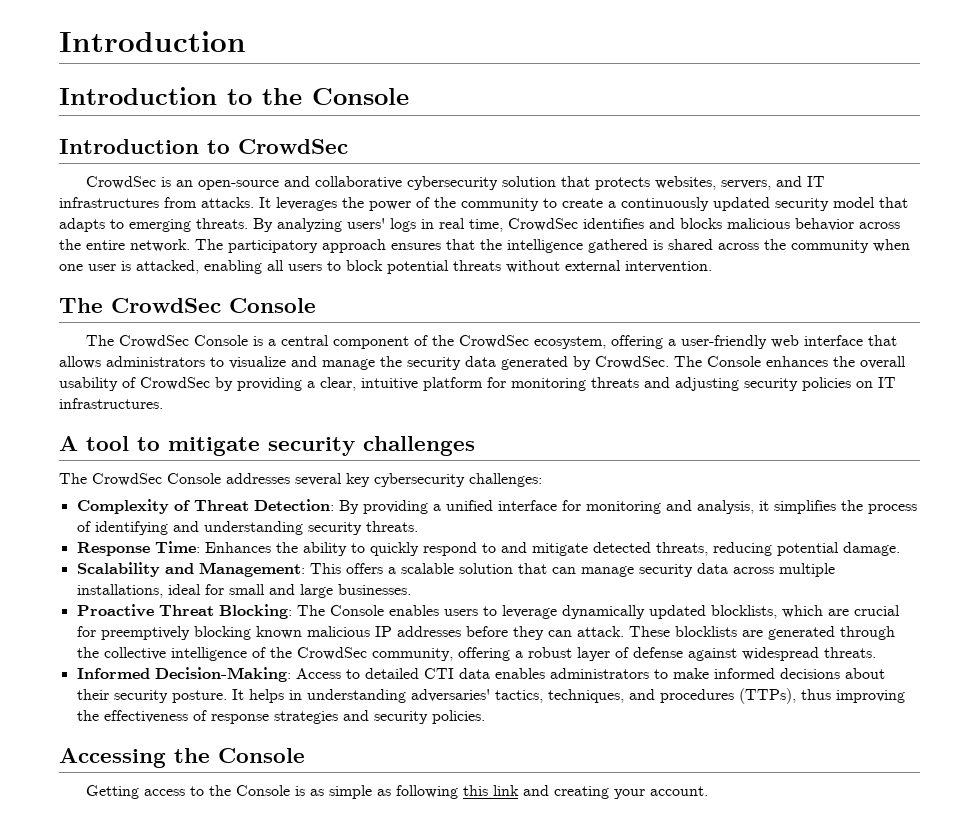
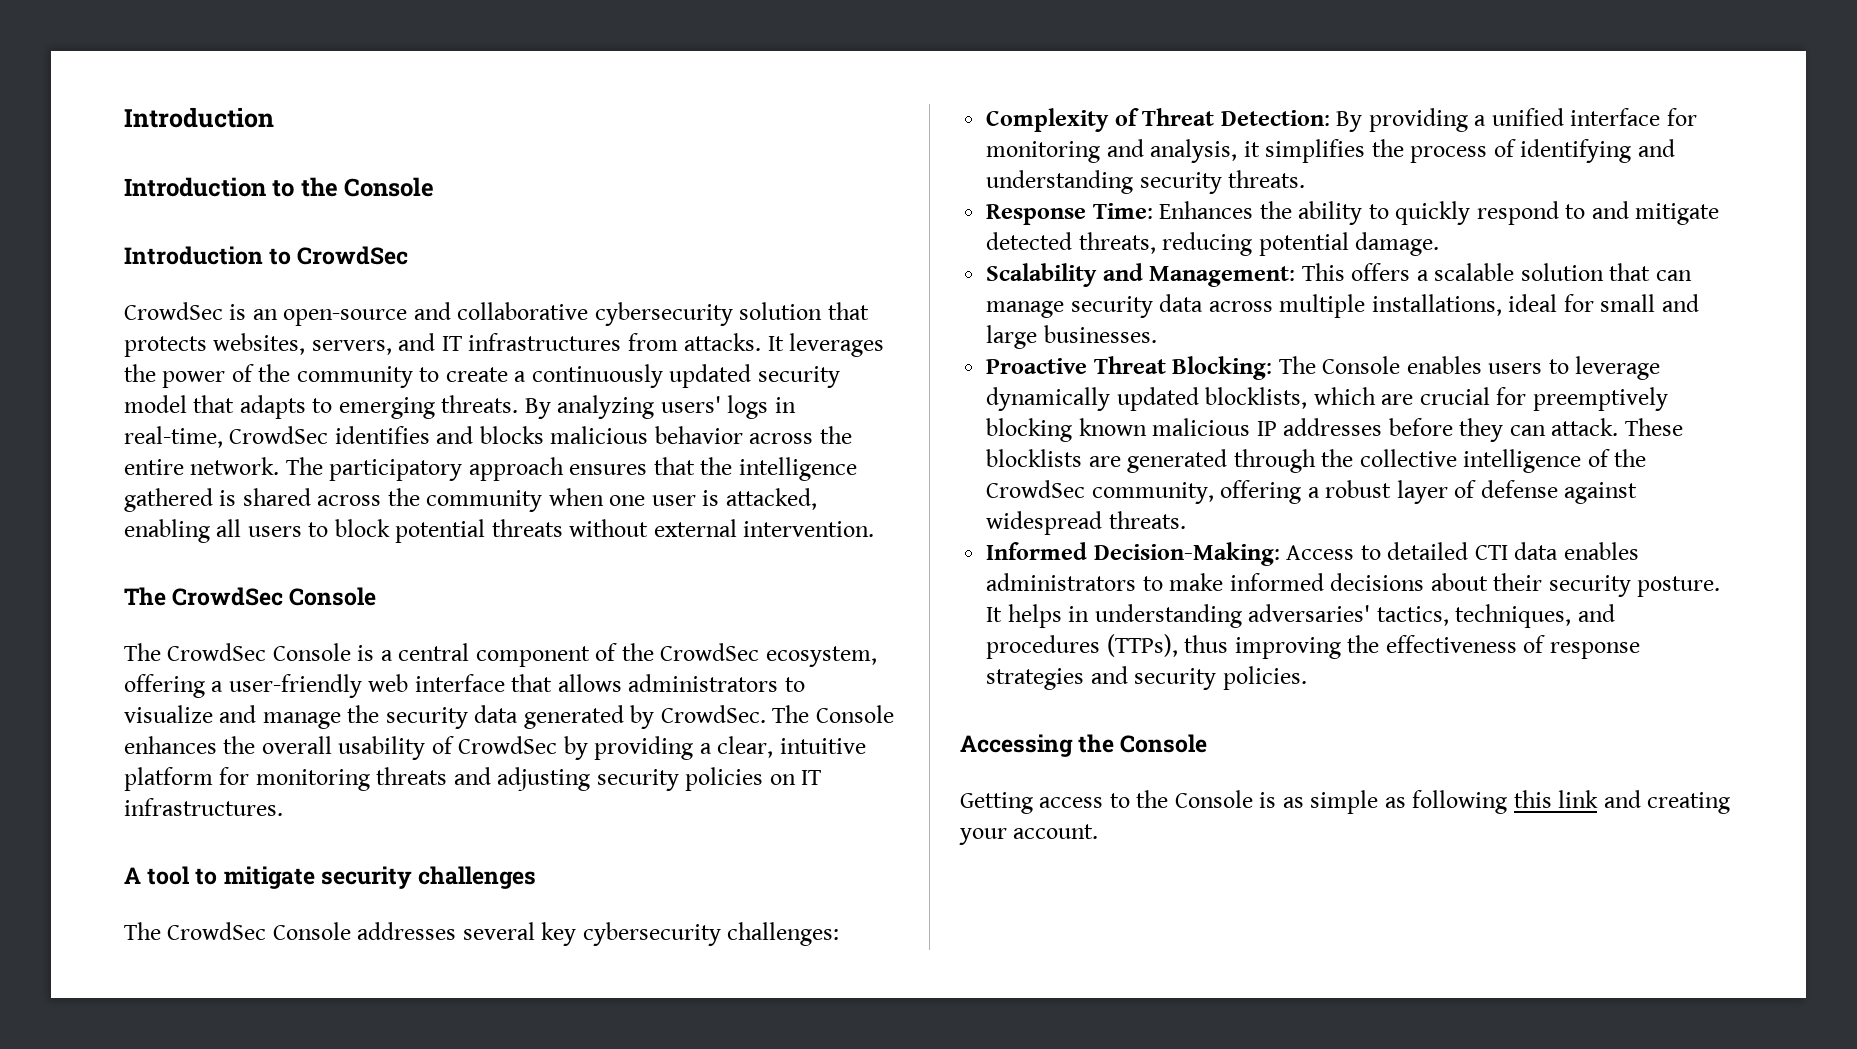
[439,218,503,232] real time, -> [124,426,223,448] real-time,

